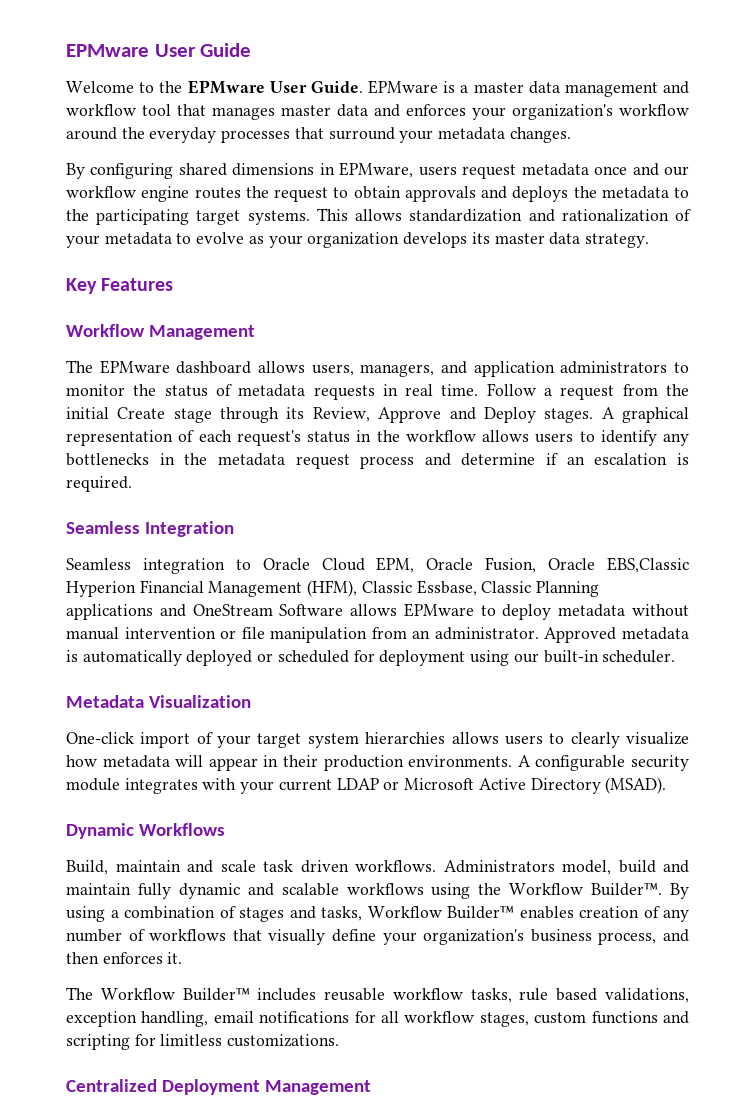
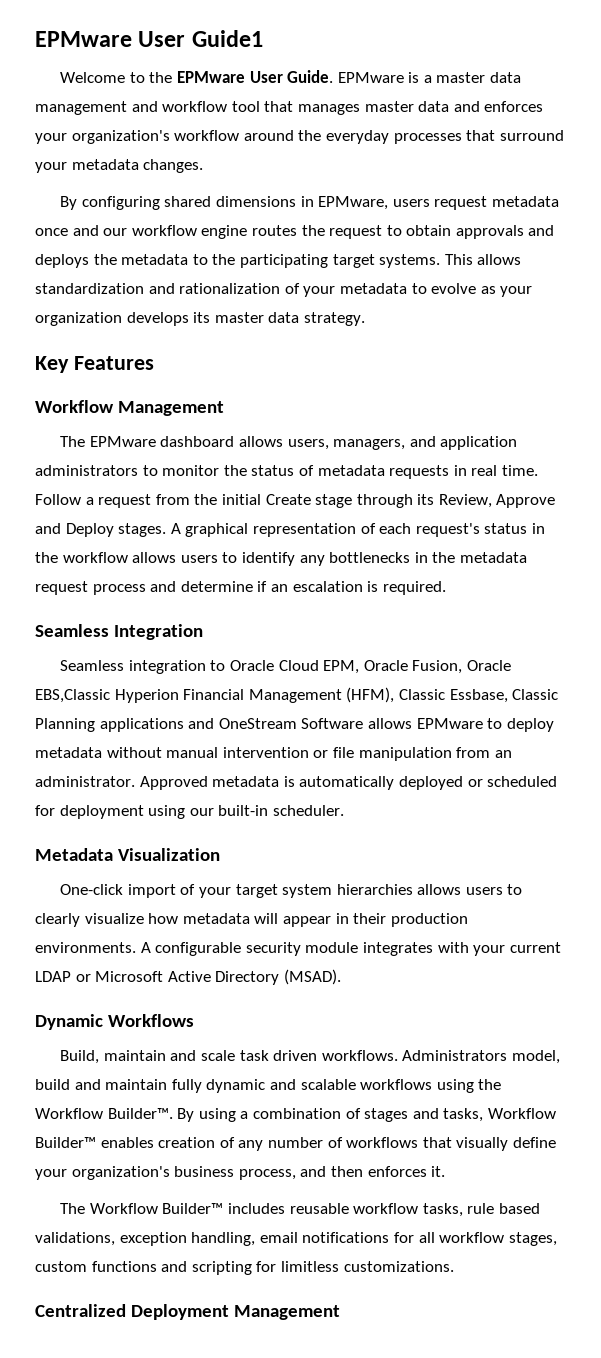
[66,43,252,57] EPMware User Guide -> [35,30,263,47] EPMware User Guide1

